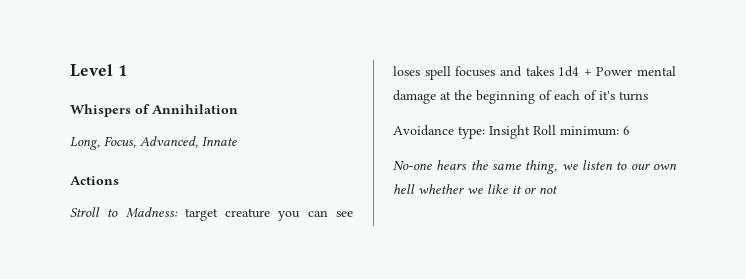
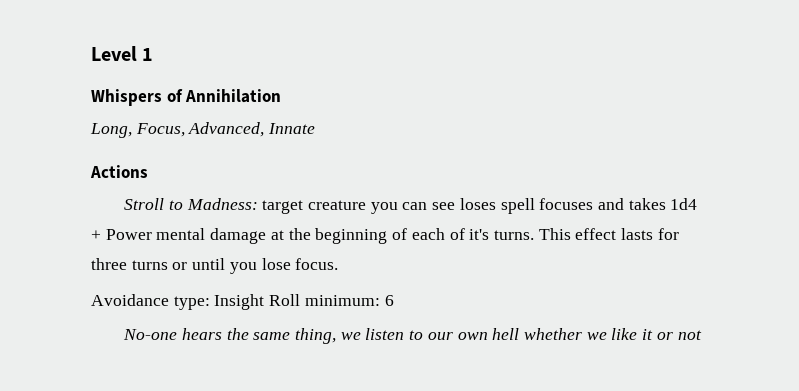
[619,91,648,101] turns -> [493,228,679,240] [91,258,339,274] turns. This effect lasts for three turns or until you lose focus.

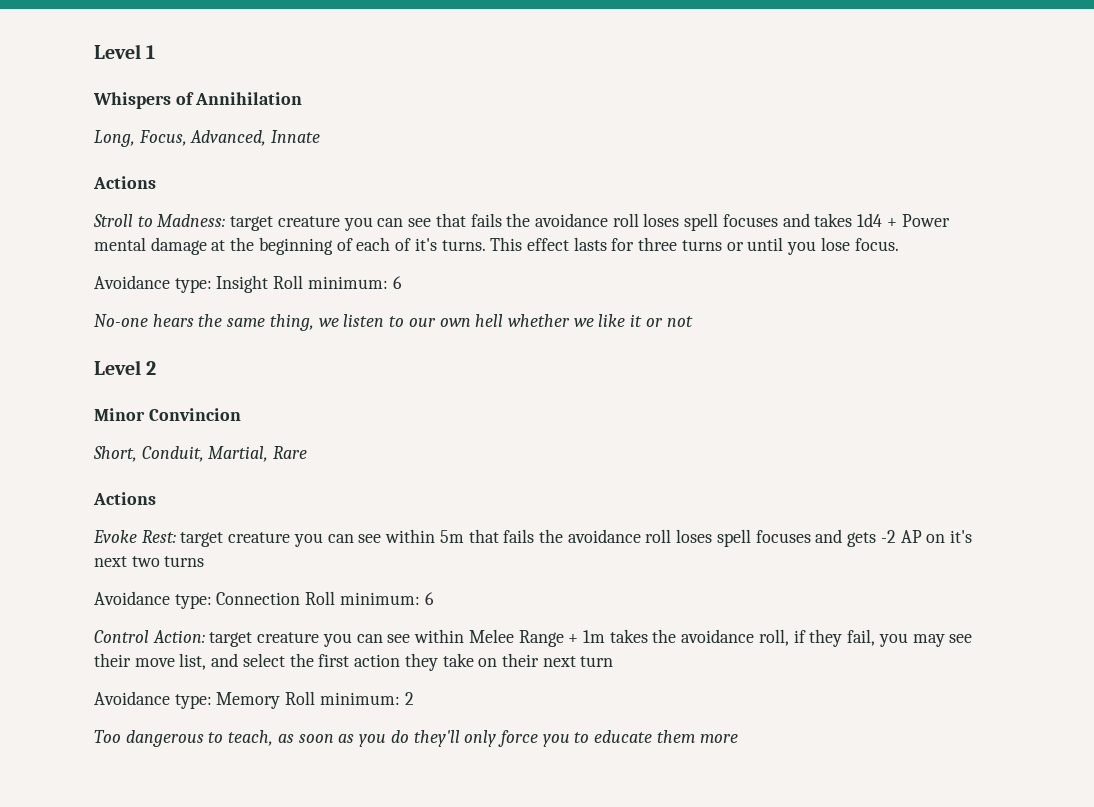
(456, 206) none -> [435,213,639,227] that fails the avoidance roll
(702, 335) none -> [94,360,157,375] [94,408,241,421] [93,446,308,462] [93,492,156,505] [93,529,972,547] [94,556,205,567] [94,591,434,609] [94,629,973,647] [94,653,614,671] [94,691,414,709] [94,730,738,747] // Level 2 // Minor Convincion // Short, Conduit, Martial, Rare // Actions // Evoke Rest: target creature you can see within 5m that fails the avoidance roll loses spell focuses and gets -2 AP on it's next two turns // Avoidance type: Connection Roll minimum: 6 // Control Action: target creature you can see within Melee Range + 1m takes the avoidance roll, if they fail, you may see their move list, and select the first action they take on their next turn // Avoidance type: Memory Roll minimum: 2 // Too dangerous to teach, as soon as you do they'll only force you to educate them more

